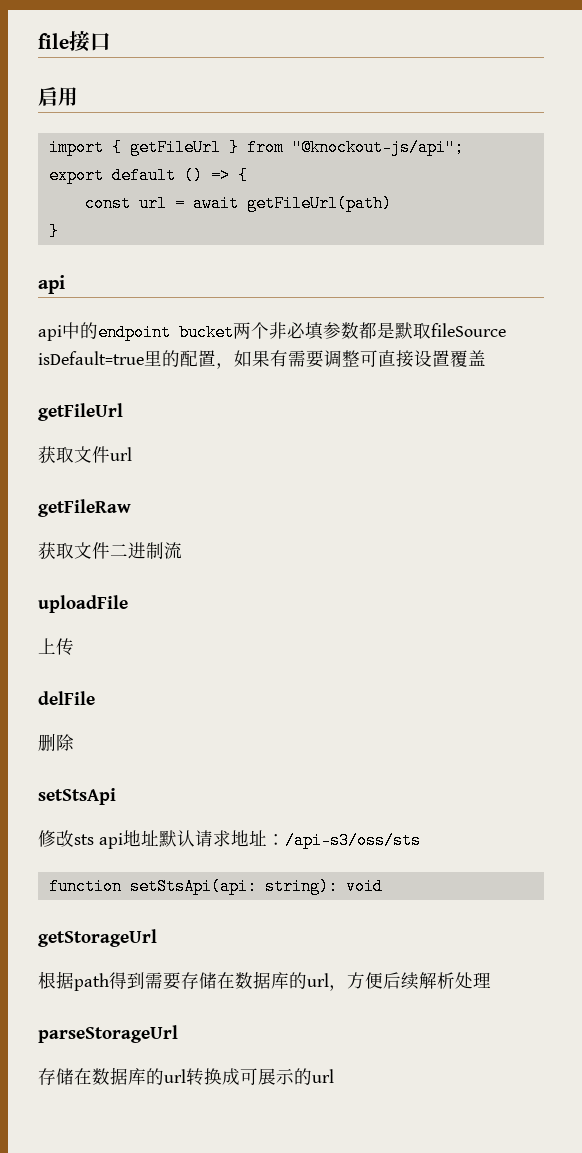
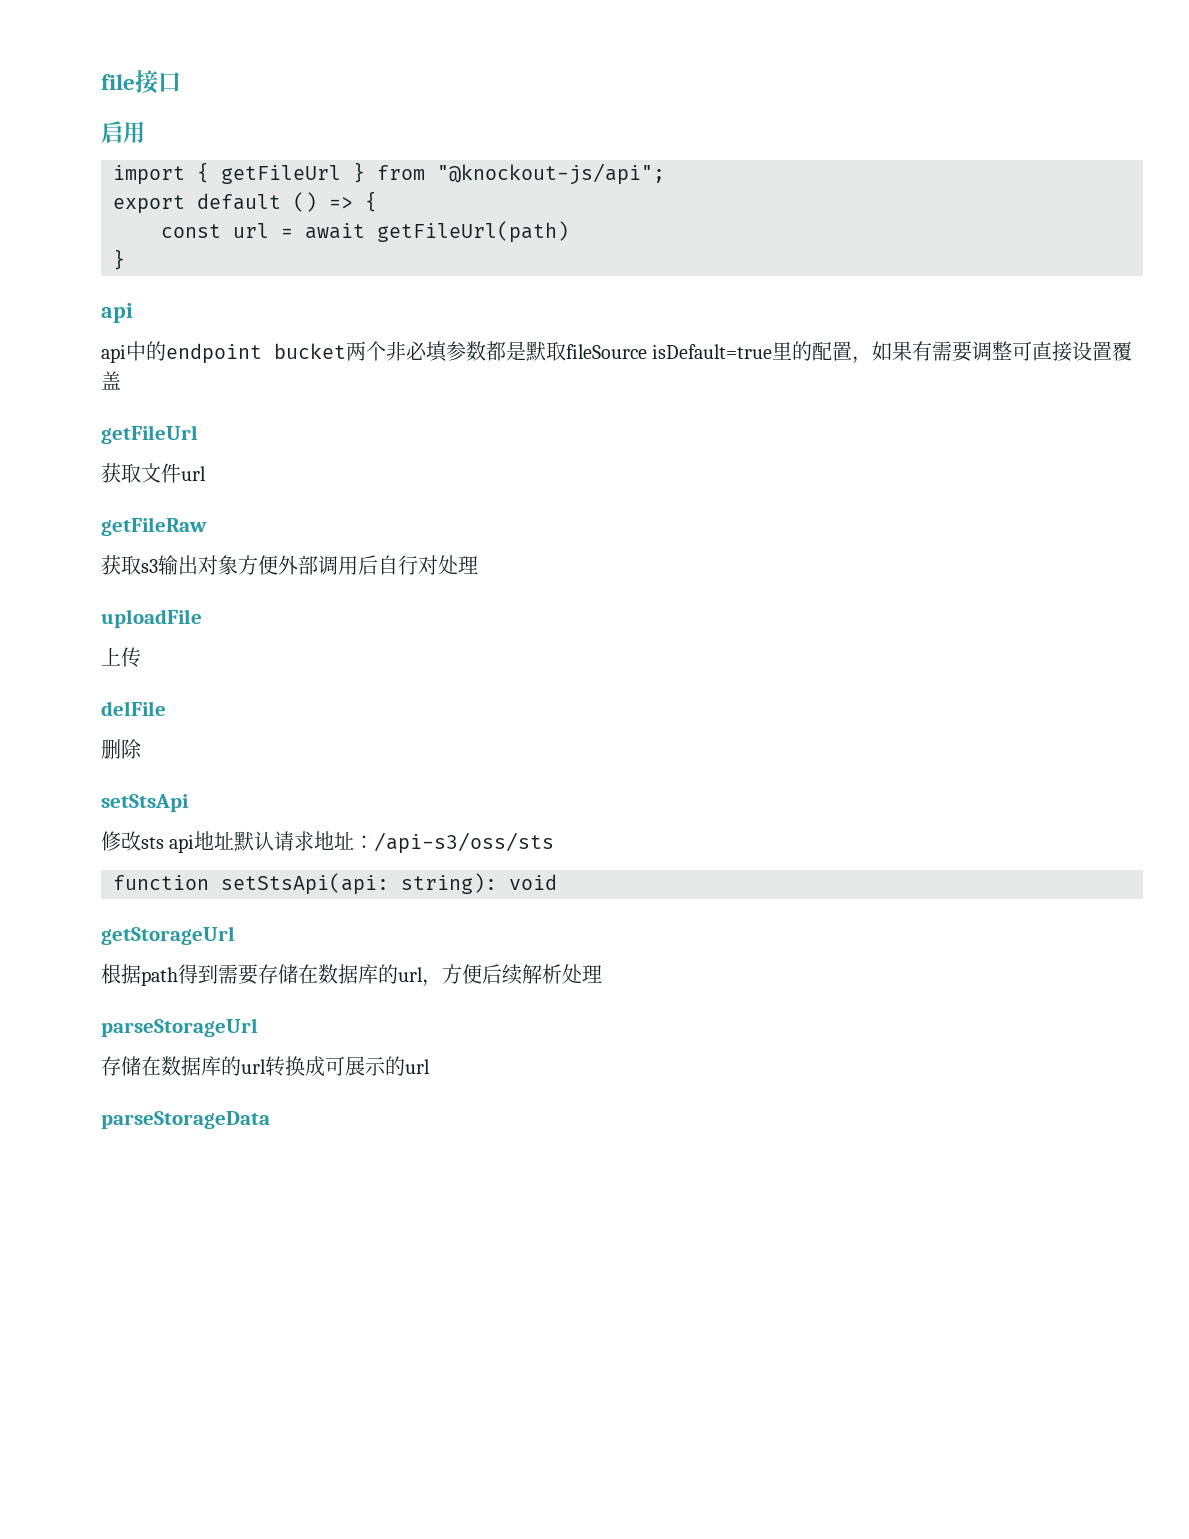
[74,542,182,559] 文件二进制流 -> [141,555,478,575] s3输出对象方便外部调用后自行对处理
(334, 1076) none -> [101,1111,270,1129] // parseStorageData

